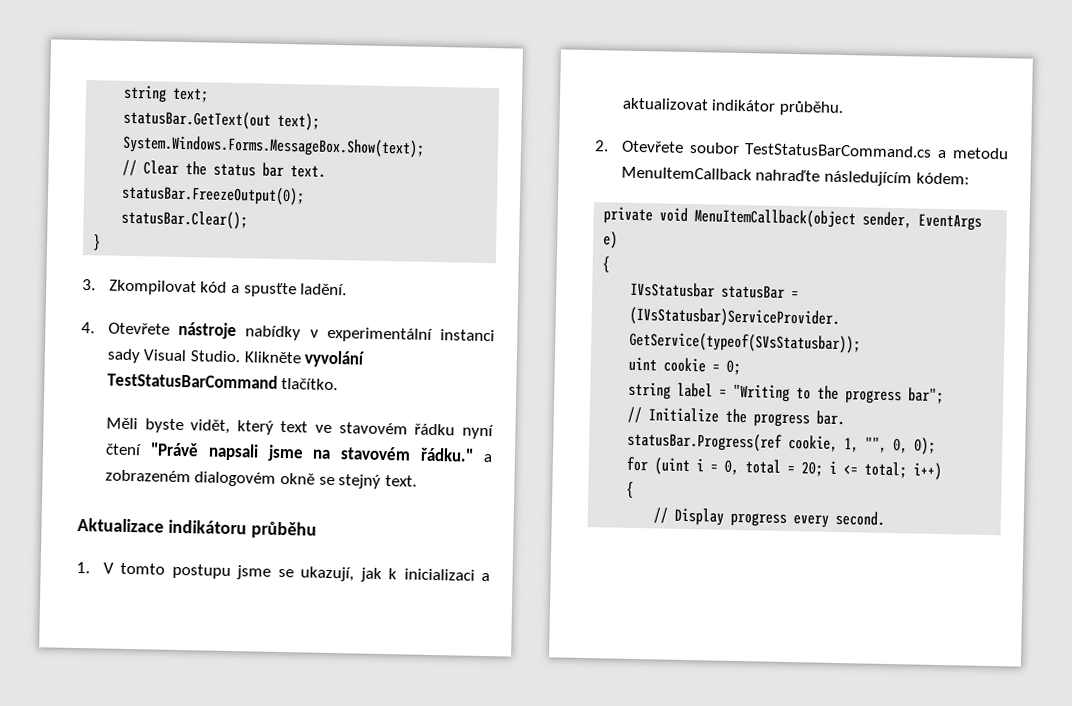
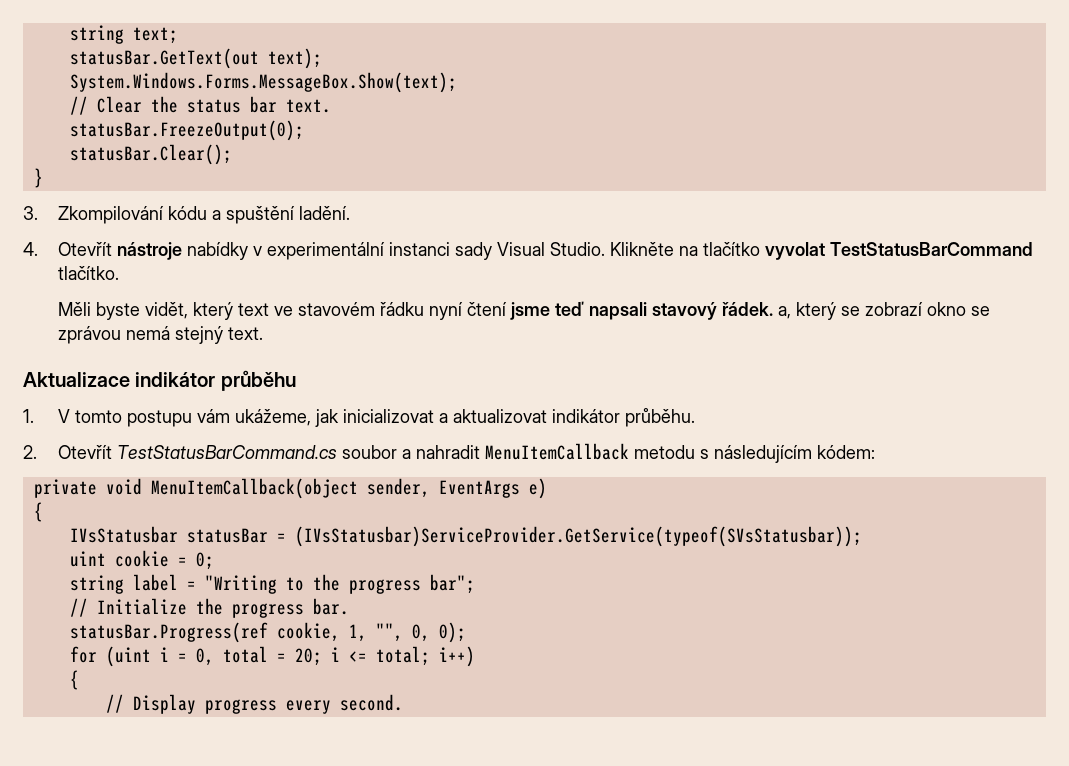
[108,279,297,298] Zkompilovat kód a spusťte -> [57,206,295,224] Zkompilování kódu a spuštění
[107,322,170,335] Otevřete -> [57,242,112,256] Otevřít
[304,350,366,368] vyvolání -> [678,242,825,260] na tlačítko vyvolat
[149,442,492,463] [104,469,335,487] "Právě napsali jsme na stavovém řádku." a zobrazeném dialogovém okně se -> [509,301,990,320] [57,326,170,344] jsme teď napsali stavový řádek. a, který se zobrazí okno se zprávou nemá
[167,519,247,535] indikátoru -> [135,372,216,387] indikátor
[236,565,475,582] jsme se ukazují, jak k inicializaci -> [196,409,434,427] vám ukážeme, jak inicializovat
[620,140,1009,160] [620,166,821,182] Otevřete soubor TestStatusBarCommand.cs a metodu MenuItemCallback nahraďte -> [57,443,709,460] Otevřít TestStatusBarCommand.cs soubor a nahradit MenuItemCallback metodu s

